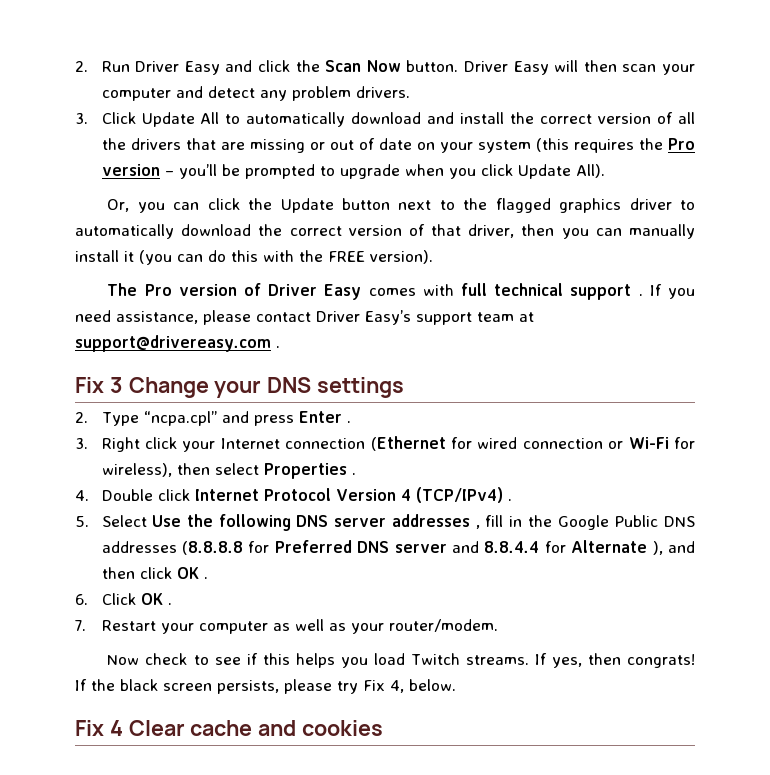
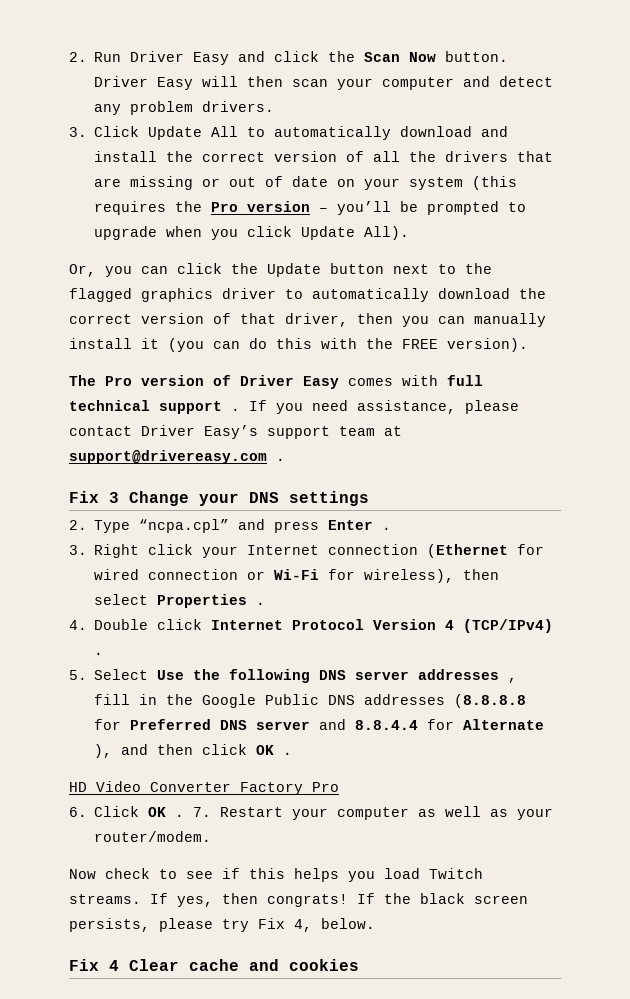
(208, 578) none -> [69,781,339,795] // HD Video Converter Factory Pro
(172, 604) // -> (185, 815) none

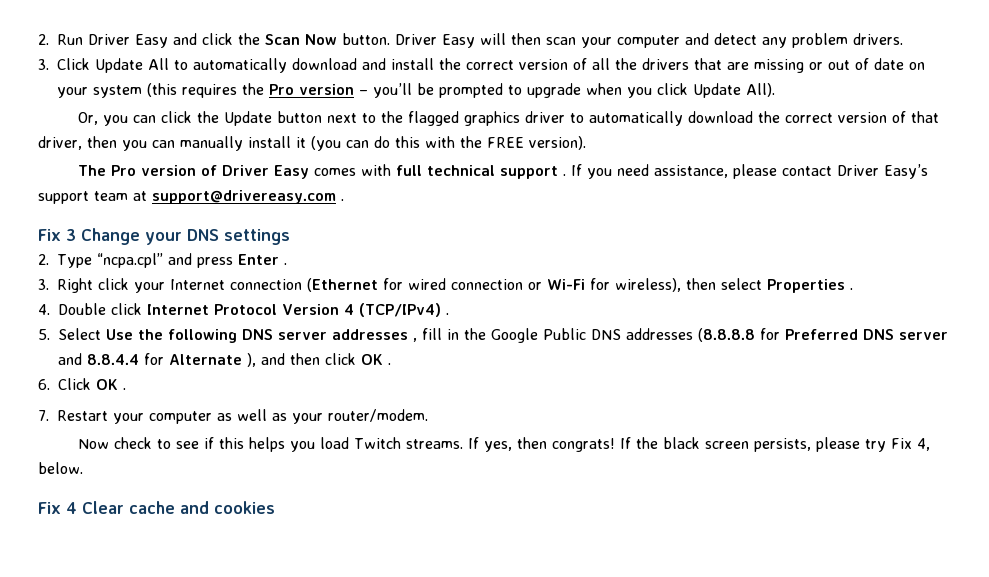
[69,781,339,795] // HD Video Converter Factory Pro -> (391, 364) none
(185, 815) none -> (126, 389) //

